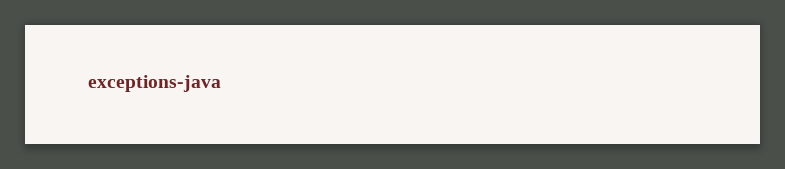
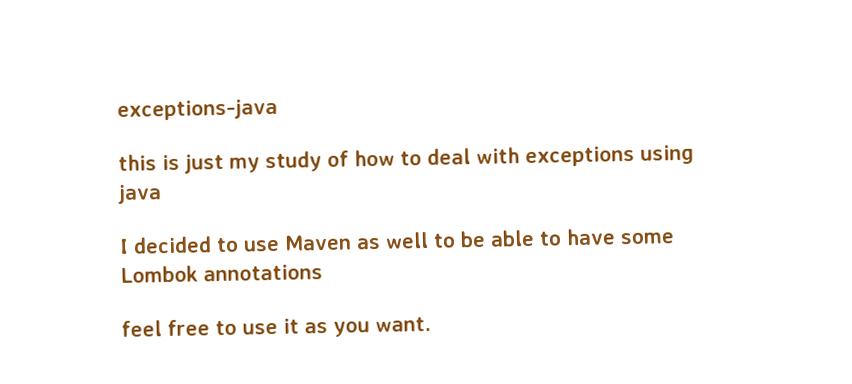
(221, 83) none -> [118,144,694,174] [117,184,162,205] [119,228,675,254] [120,264,323,283] [121,316,431,337] // this is just my study of how to deal with exceptions using java // I decided to use Maven as well to be able to have some Lombok annotations // feel free to use it as you want.

